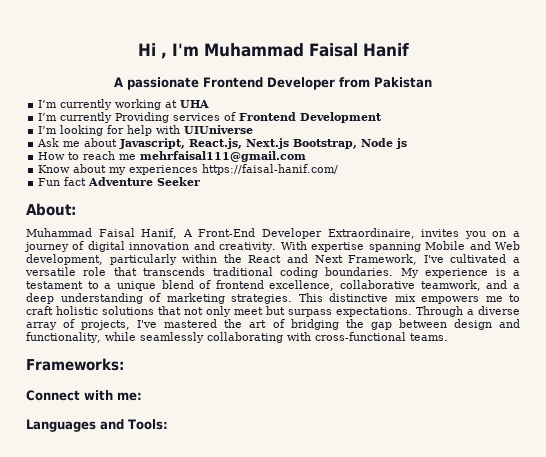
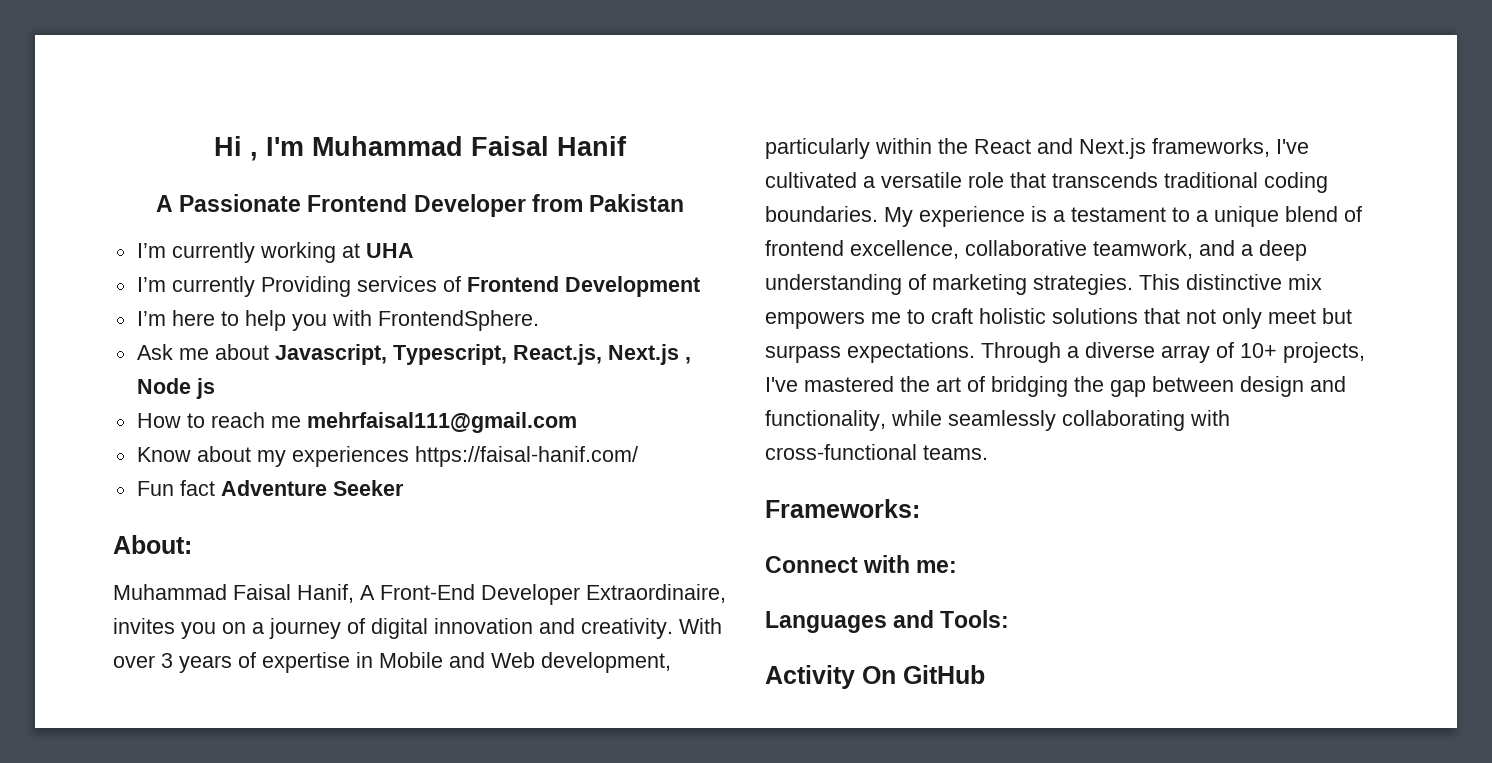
[127,77,199,90] passionate -> [179,194,302,212] Passionate
[60,125,254,136] looking for help with UIUniverse -> [171,310,539,331] here to help you with FrontendSphere.
(186, 143) none -> [392,344,507,365] Typescript,
[293,139,358,149] Bootstrap, -> [684,357,691,364] ,
[311,242,421,252] expertise spanning -> [113,652,373,673] over 3 years of expertise in
[314,254,418,265] Next Framework, -> [1079,138,1270,159] Next.js frameworks,
(76, 323) none -> [1240,343,1277,358] 10+
(168, 424) none -> [765,665,985,689] // Activity On GitHub

